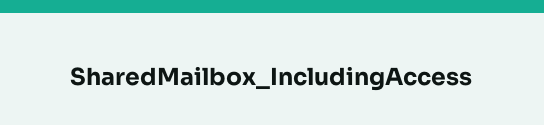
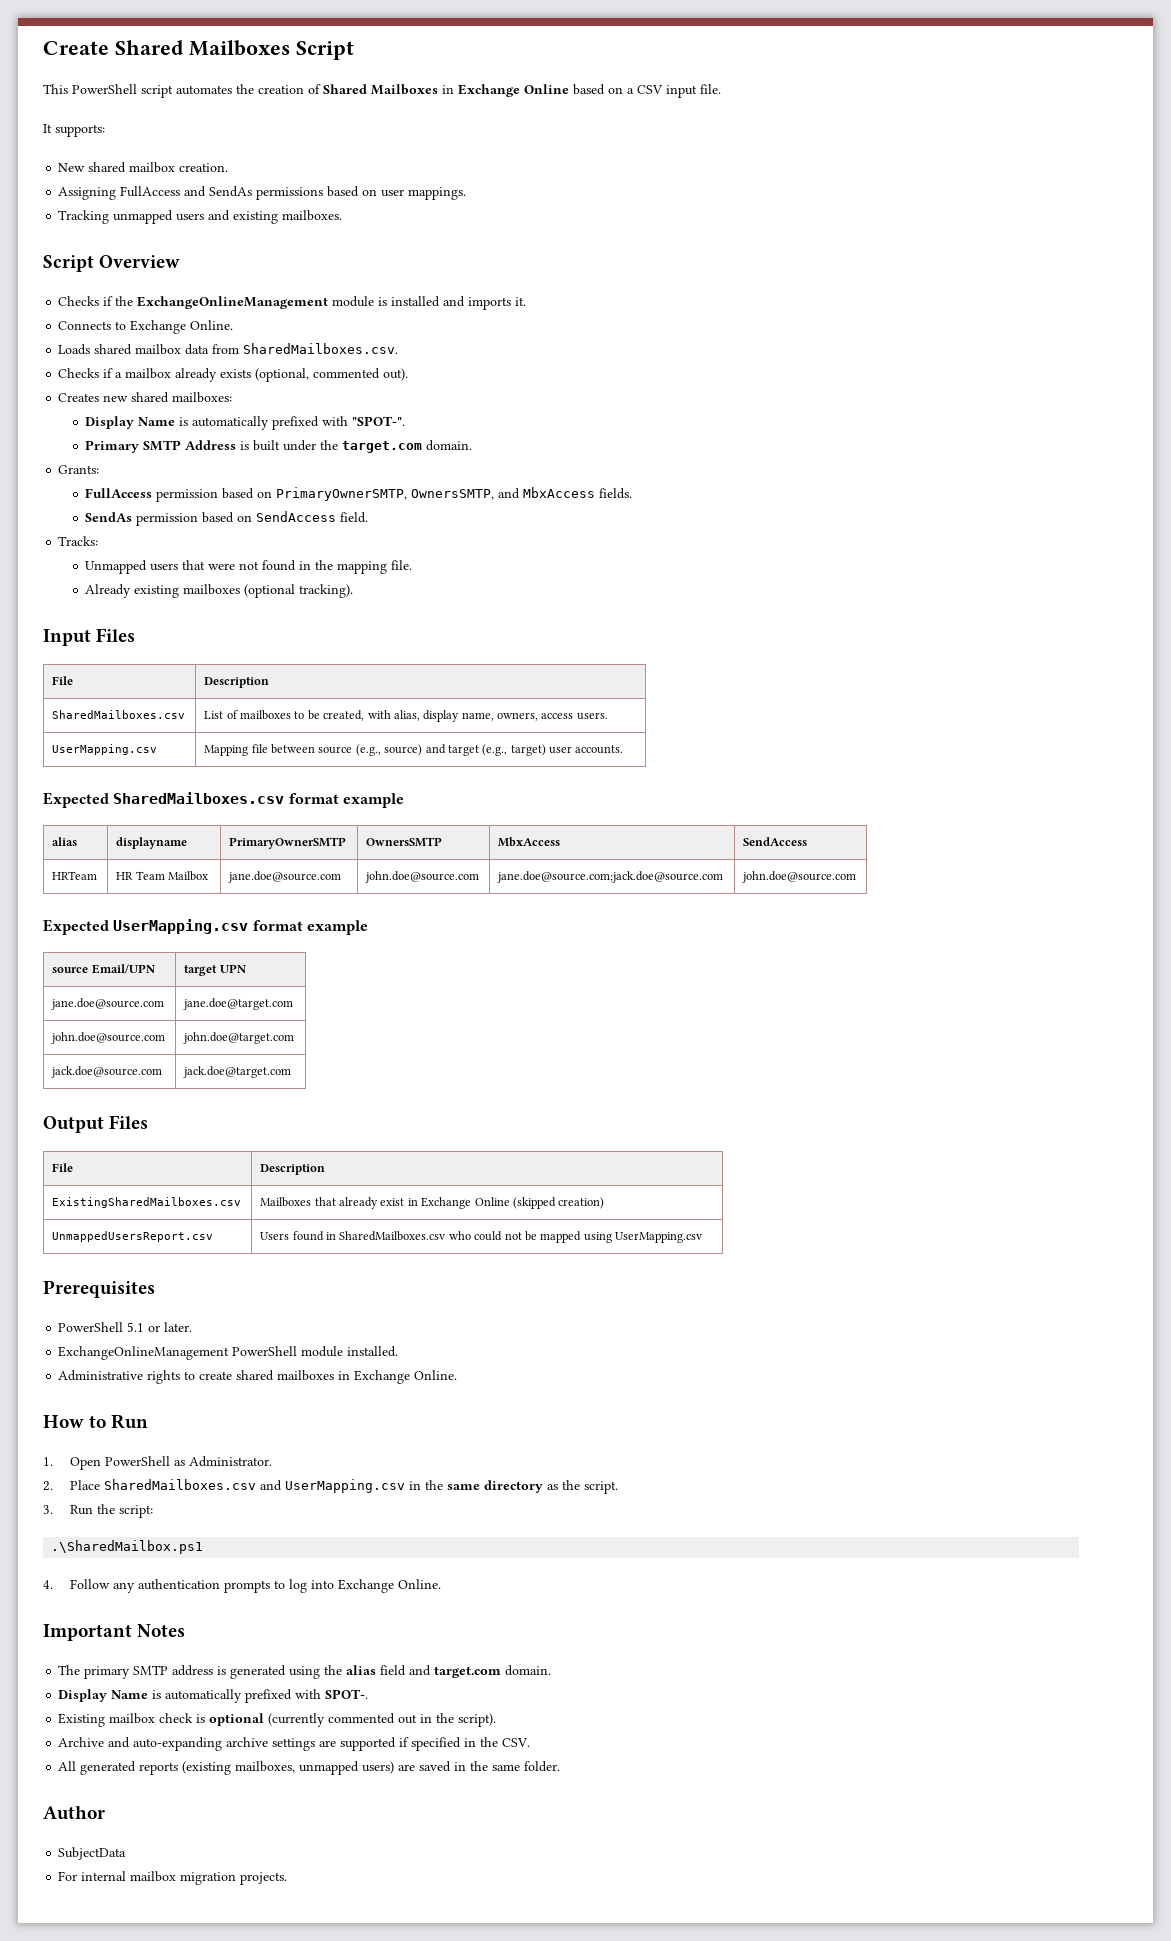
[70,66,472,91] SharedMailbox_IncludingAccess -> [43,40,354,60] [43,84,721,98] [43,124,105,137] [58,162,229,173] [58,186,467,200] [58,210,343,224] [43,255,181,272] [58,296,527,310] [58,320,234,334] [58,343,399,355] [58,368,409,382] [58,392,233,403] [85,416,406,430] [85,440,473,453] [58,465,100,474] [85,487,633,502] [85,511,369,526] [58,536,99,546] [85,560,413,574] [85,584,354,598] [43,628,136,646] [52,676,74,685] [204,677,270,688] [52,710,186,719] [204,710,608,722] [52,744,158,755] [204,744,624,756] [43,792,404,808] [52,837,78,846] [116,837,188,849] [229,837,347,849] [366,837,443,847] [498,837,561,847] [743,837,808,846] [52,871,98,880] [116,871,209,881] [228,871,342,883] [365,871,480,883] [497,871,724,883] [742,871,857,883] [43,919,368,935] [52,964,155,974] [184,964,246,976] [51,998,165,1010] [183,998,294,1010] [51,1032,166,1044] [183,1032,295,1044] [51,1066,163,1078] [183,1066,292,1078] [43,1115,149,1133] [52,1163,74,1172] [260,1164,326,1175] [52,1197,242,1208] [260,1197,605,1209] [52,1231,214,1242] [260,1231,704,1243] [43,1280,155,1298] [58,1322,193,1332] [58,1346,399,1360] [58,1370,458,1384] [43,1414,149,1429] [43,1456,273,1470] [43,1479,619,1494] [43,1504,154,1518] [51,1540,204,1554] [43,1579,442,1593] [43,1624,186,1641] [58,1665,552,1679] [58,1689,369,1703] [58,1713,497,1727] [58,1737,531,1751] [58,1761,561,1775] [43,1806,105,1820] [58,1847,127,1860] [58,1871,288,1885] Create Shared Mailboxes Script // This PowerShell script automates the creation of Shared Mailboxes in Exchange Online based on a CSV input file. // It supports: // New shared mailbox creation. // Assigning FullAccess and SendAs permissions based on user mappings. // Tracking unmapped users and existing mailboxes. // Script Overview // Checks if the ExchangeOnlineManagement module is installed and imports it. // Connects to Exchange Online. // Loads shared mailbox data from SharedMailboxes.csv. // Checks if a mailbox already exists (optional, commented out). // Creates new shared mailboxes: // Display Name is automatically prefixed with "SPOT-". // Primary SMTP Address is built under the target.com domain. // Grants: // FullAccess permission based on PrimaryOwnerSMTP, OwnersSMTP, and MbxAccess fields. // SendAs permission based on SendAccess field. // Tracks: // Unmapped users that were not found in the mapping file. // Already existing mailboxes (optional tracking). // Input Files // File | Description // SharedMailboxes.csv | List of mailboxes to be created, with alias, display name, owners, access users. // UserMapping.csv | Mapping file between source (e.g., source) and target (e.g., target) user accounts. // Expected SharedMailboxes.csv format example // alias | displayname | PrimaryOwnerSMTP | OwnersSMTP | MbxAccess | SendAccess // HRTeam | HR Team Mailbox | jane.doe@source.com | john.doe@source.com | jane.doe@source.com;jack.doe@source.com | john.doe@source.com // Expected UserMapping.csv format example // source Email/UPN | target UPN // jane.doe@source.com | jane.doe@target.com // john.doe@source.com | john.doe@target.com // jack.doe@source.com | jack.doe@target.com // Output Files // File | Description // ExistingSharedMailboxes.csv | Mailboxes that already exist in Exchange Online (skipped creation) // UnmappedUsersReport.csv | Users found in SharedMailboxes.csv who could not be mapped using UserMapping.csv // Prerequisites // PowerShell 5.1 or later. // ExchangeOnlineManagement PowerShell module installed. // Administrative rights to create shared mailboxes in Exchange Online. // How to Run // 1. Open PowerShell as Administrator. // 2. Place SharedMailboxes.csv and UserMapping.csv in the same directory as the script. // 3. Run the script: // .\SharedMailbox.ps1 // 4. Follow any authentication prompts to log into Exchange Online. // Important Notes // The primary SMTP address is generated using the alias field and target.com domain. // Display Name is automatically prefixed with SPOT-. // Existing mailbox check is optional (currently commented out in the script). // Archive and auto-expanding archive settings are supported if specified in the CSV. // All generated reports (existing mailboxes, unmapped users) are saved in the same folder. // Author // SubjectData // For internal mailbox migration projects.

